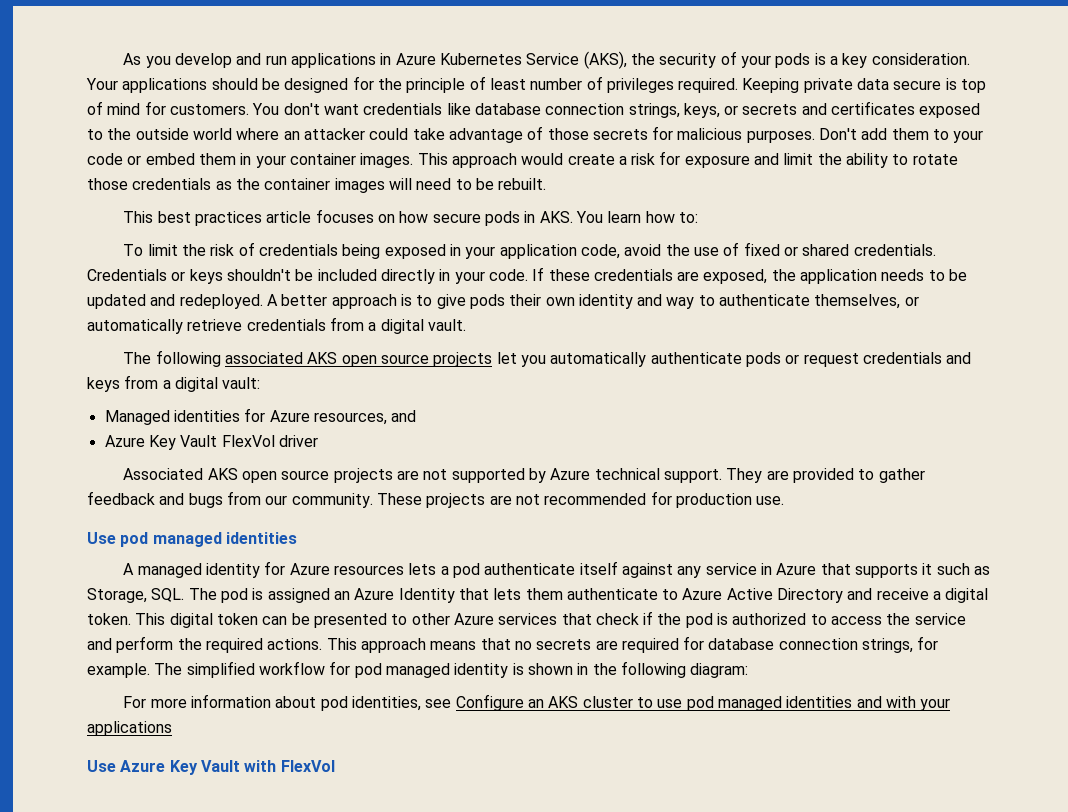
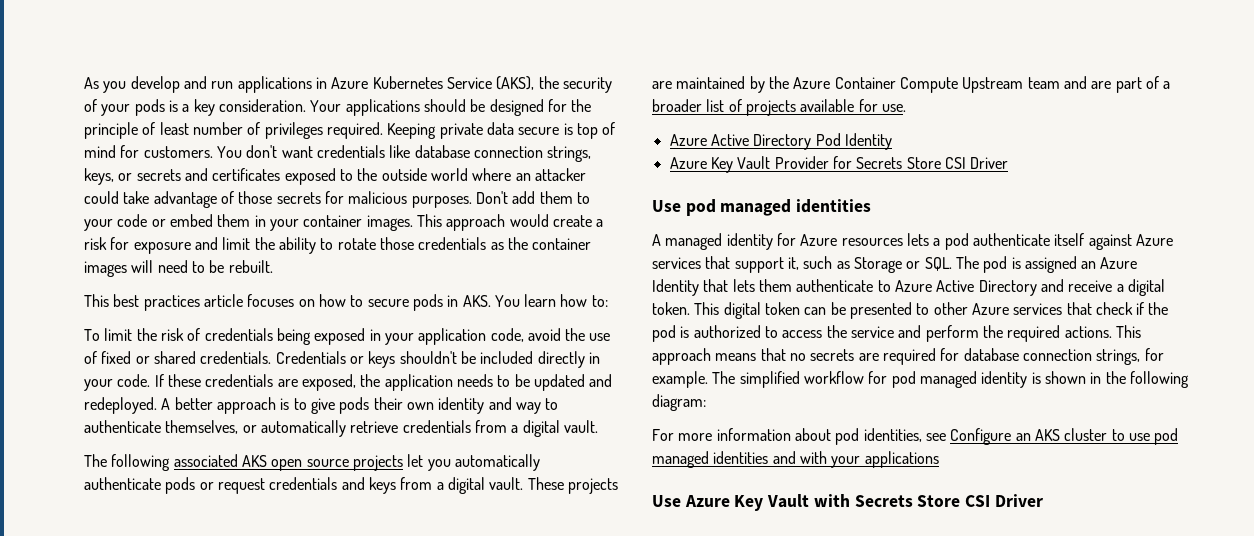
(429, 217) none -> [350,295,364,307] to
[222,377,261,389] [104,408,417,425] [104,435,318,450] [123,468,925,483] [87,491,785,508] vault: // Managed identities for Azure resources, and // Azure Key Vault FlexVol driver // Associated AKS open source projects are not supported by Azure technical support. They are provided to gather feedback and bugs from our community. These projects are not recommended for production use. -> [489,477,618,494] [652,76,1171,93] [652,99,906,116] [669,133,892,150] [669,156,1009,173] vault. These projects are maintained by the Azure Container Compute Upstream team and are part of a broader list of projects available for use. // Azure Active Directory Pod Identity // Azure Key Vault Provider for Secrets Store CSI Driver
[677,563,990,578] [87,588,147,603] any service in Azure that supports it such as Storage, -> [1135,234,1173,246] [652,256,921,273] Azure services that support it, such as Storage or
[280,760,335,772] FlexVol -> [854,494,1043,507] Secrets Store CSI Driver

